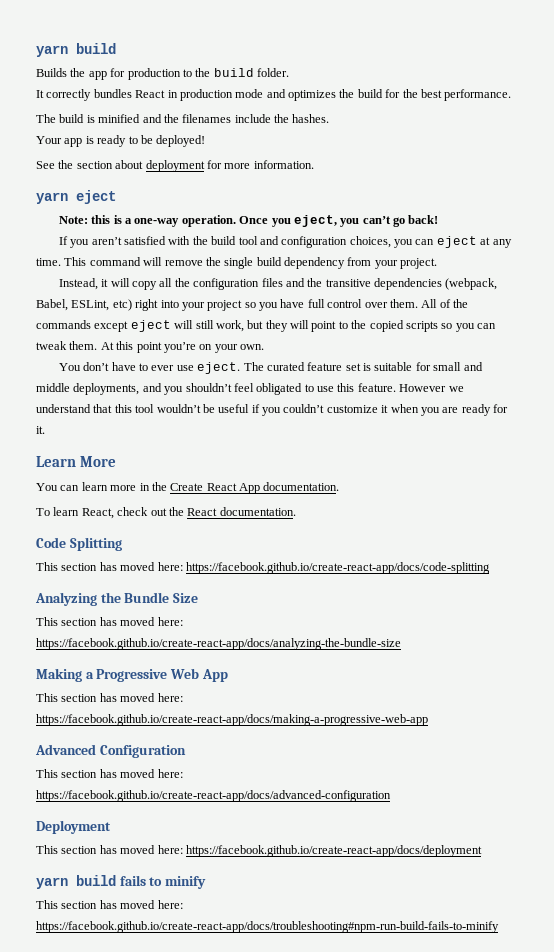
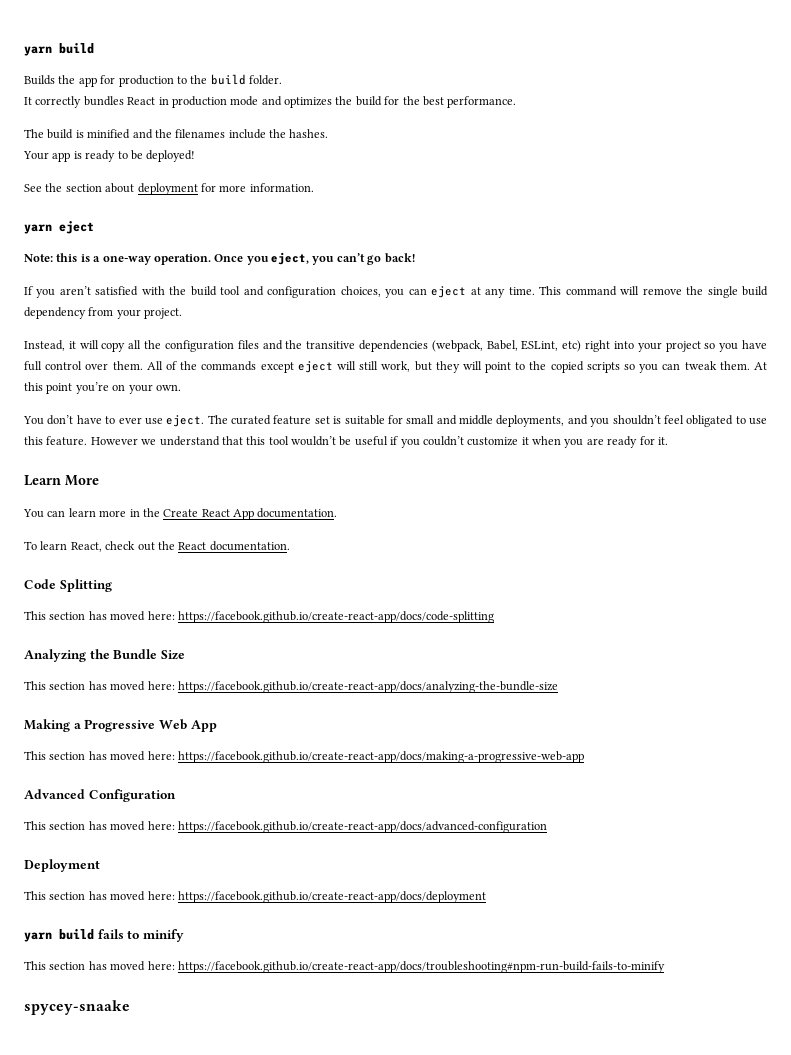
(499, 927) none -> [24,1000,130,1015] // spycey-snaake

